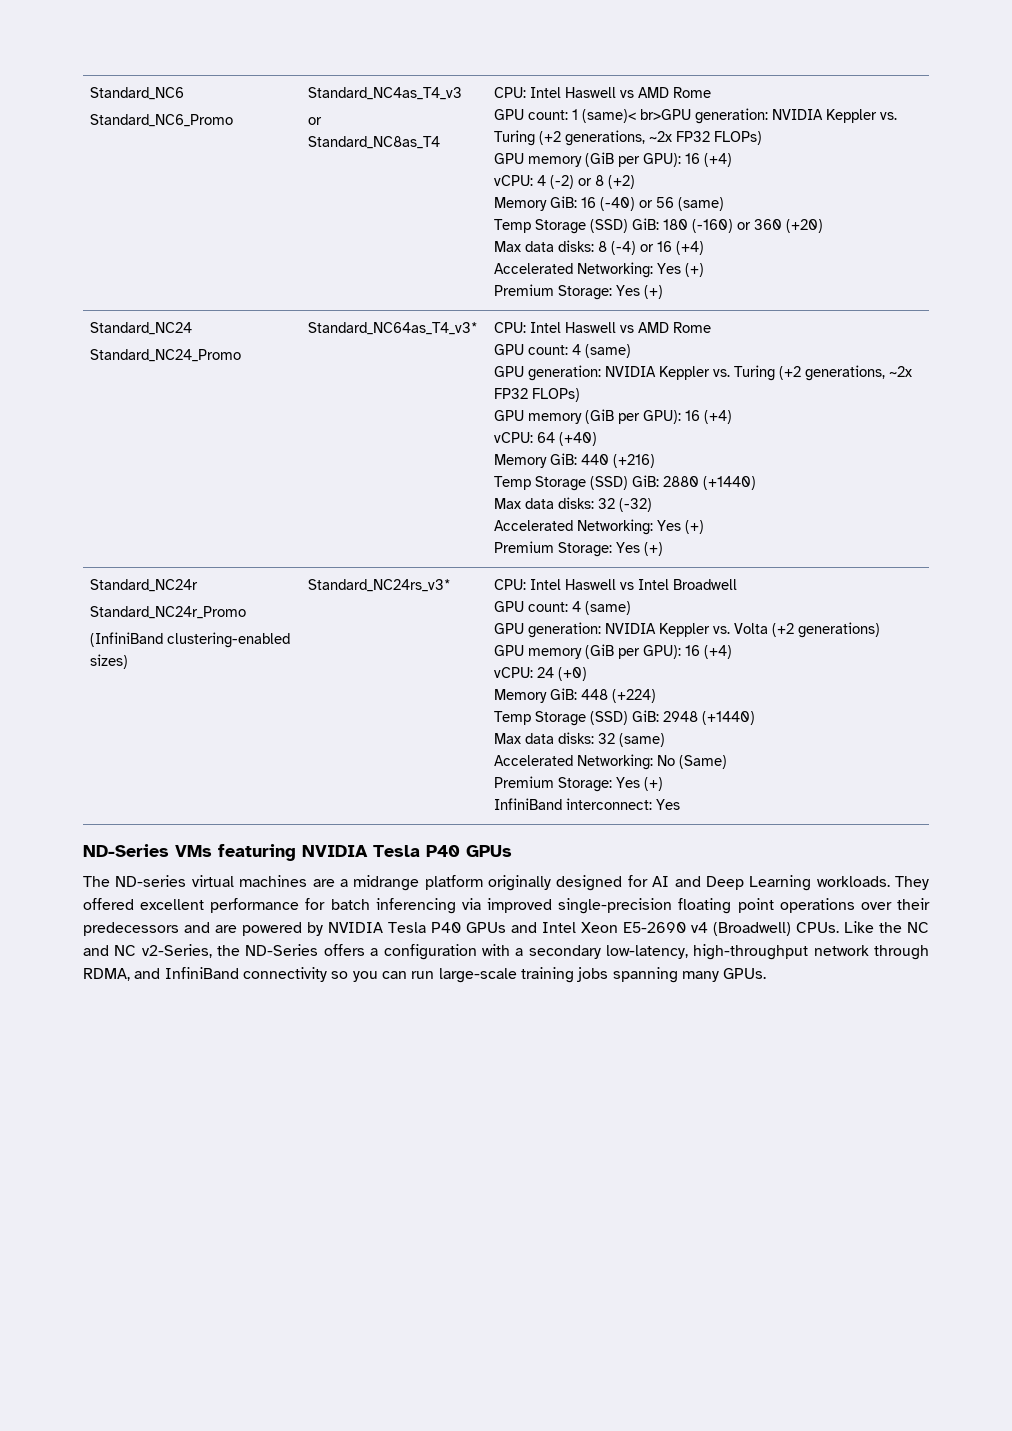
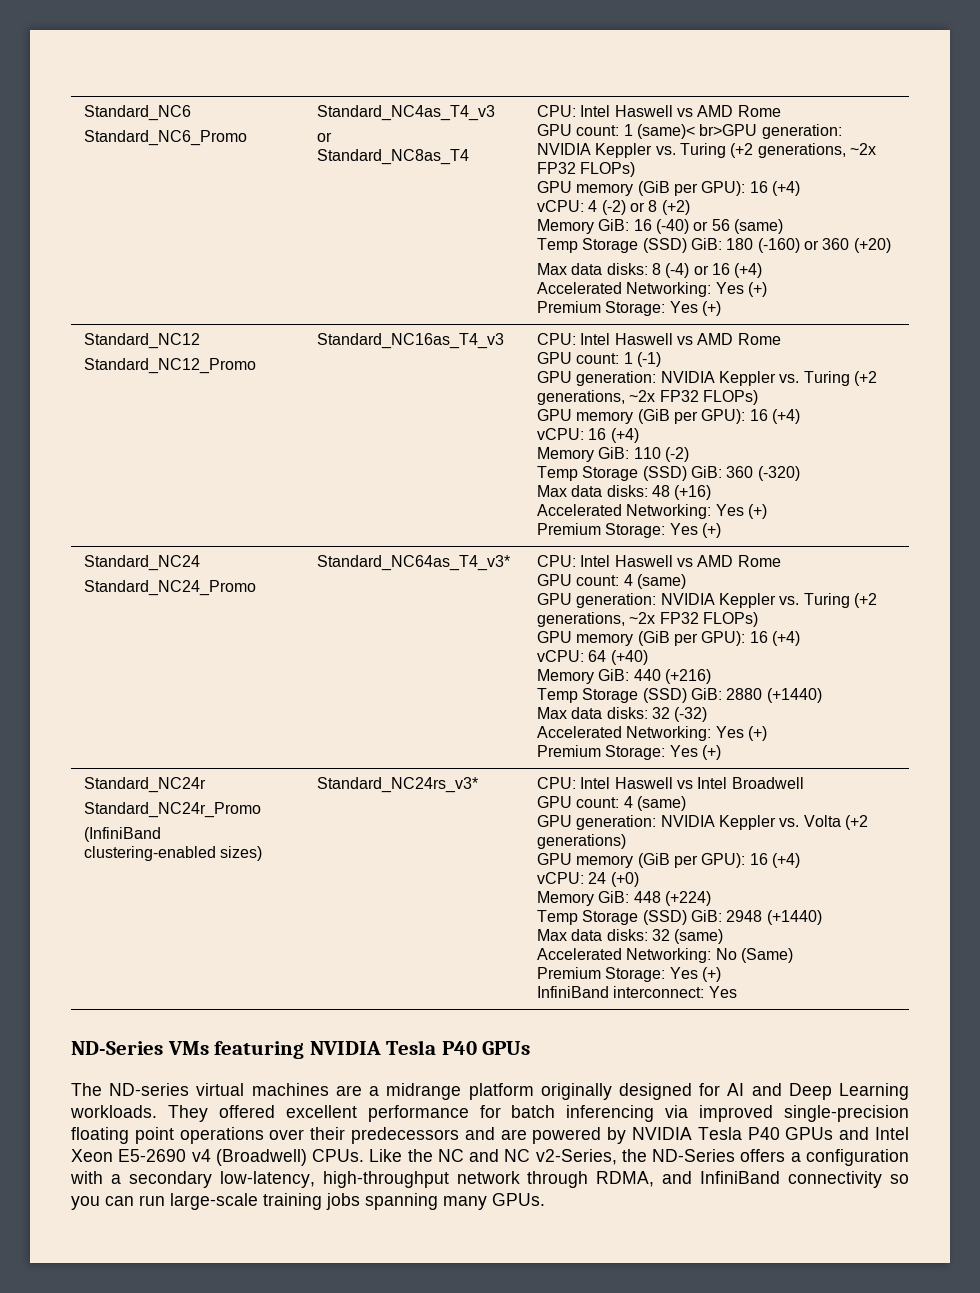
(664, 292) none -> [83,333,200,349] [83,358,256,374] [316,333,504,349] [536,333,781,345] [536,352,661,367] [536,371,877,386] [536,390,758,405] [536,409,800,424] [536,428,639,443] [536,447,689,462] [536,466,800,481] [536,485,712,500] [536,504,767,519] [536,523,721,538] // Standard_NC12 // Standard_NC12_Promo | Standard_NC16as_T4_v3 | CPU: Intel Haswell vs AMD Rome // GPU count: 1 (-1) // GPU generation: NVIDIA Keppler vs. Turing (+2 generations, ~2x FP32 FLOPs) // GPU memory (GiB per GPU): 16 (+4) // vCPU: 16 (+4) // Memory GiB: 110 (-2) // Temp Storage (SSD) GiB: 360 (-320) // Max data disks: 48 (+16) // Accelerated Networking: Yes (+) // Premium Storage: Yes (+)

